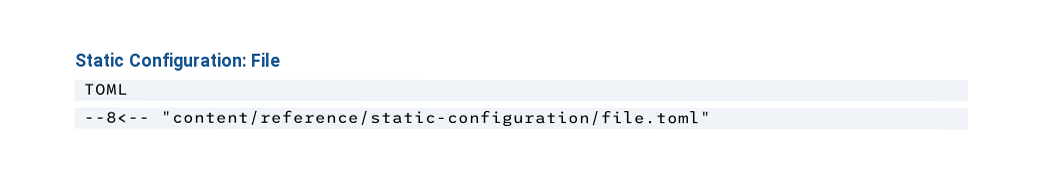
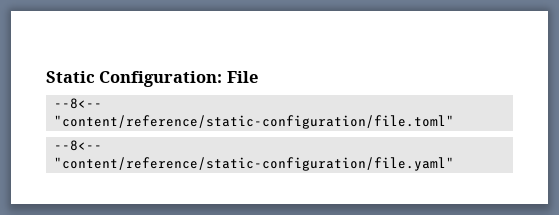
[83,83,129,96] [83,109,711,128] TOML // --8<-- "content/reference/static-configuration/file.toml" -> [53,98,102,109] [53,115,454,129] [53,140,102,151] [53,157,454,171] --8<-- "content/reference/static-configuration/file.toml" // --8<-- "content/reference/static-configuration/file.yaml"

